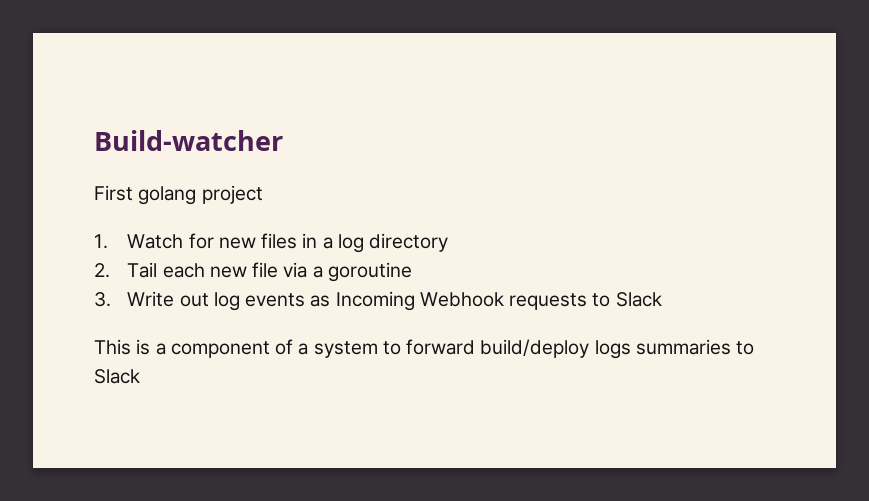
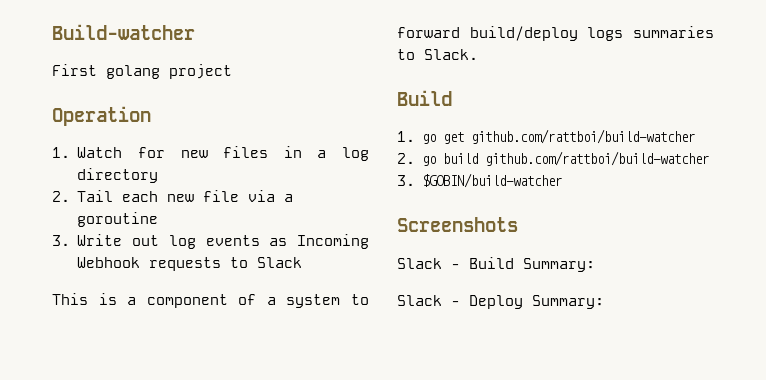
(263, 194) none -> [52,106,151,126] // Operation
[94,369,140,384] Slack -> [424,49,478,60] [397,90,452,106] [397,129,696,144] [397,151,710,166] [397,173,563,188] [397,217,518,232] [397,257,595,272] [397,295,604,309] Slack. // Build // 1. go get github.com/rattboi/build-watcher // 2. go build github.com/rattboi/build-watcher // 3. $GOBIN/build-watcher // Screenshots // Slack - Build Summary: // Slack - Deploy Summary:

